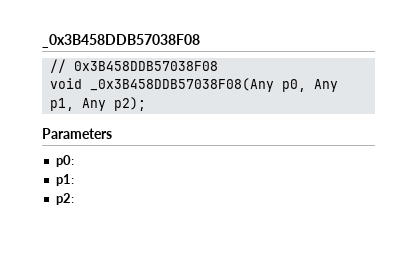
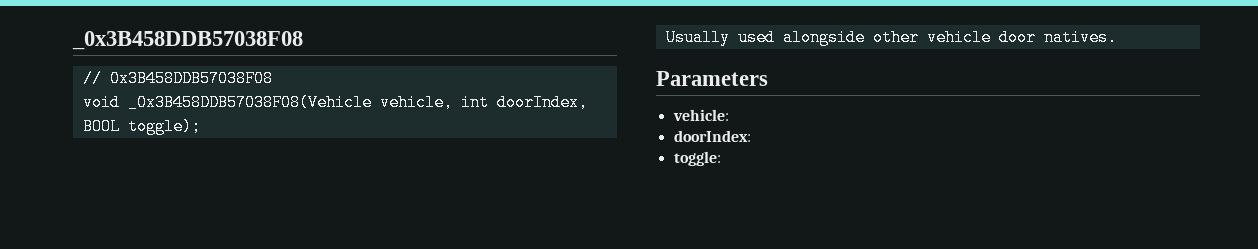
[89,78,338,92] [49,97,146,111] [42,128,112,139] [55,155,74,167] [55,174,74,186] [55,193,74,205] _0x3B458DDB57038F08(Any p0, Any p1, Any p2); // Parameters // p0: // p1: // p2: -> [127,94,588,111] [82,118,201,135] [665,29,1117,46] [656,71,768,86] [672,109,729,121] [673,130,751,142] [673,151,721,166] _0x3B458DDB57038F08(Vehicle vehicle, int doorIndex, BOOL toggle); // Usually used alongside other vehicle door natives. // Parameters // vehicle: // doorIndex: // toggle:

